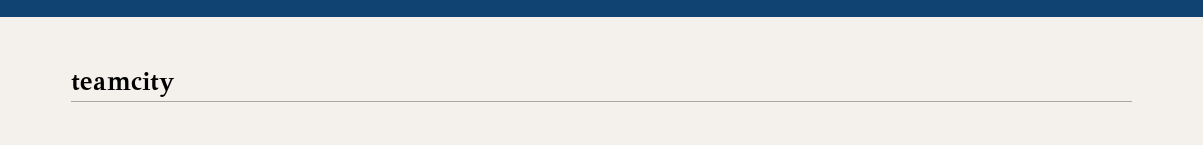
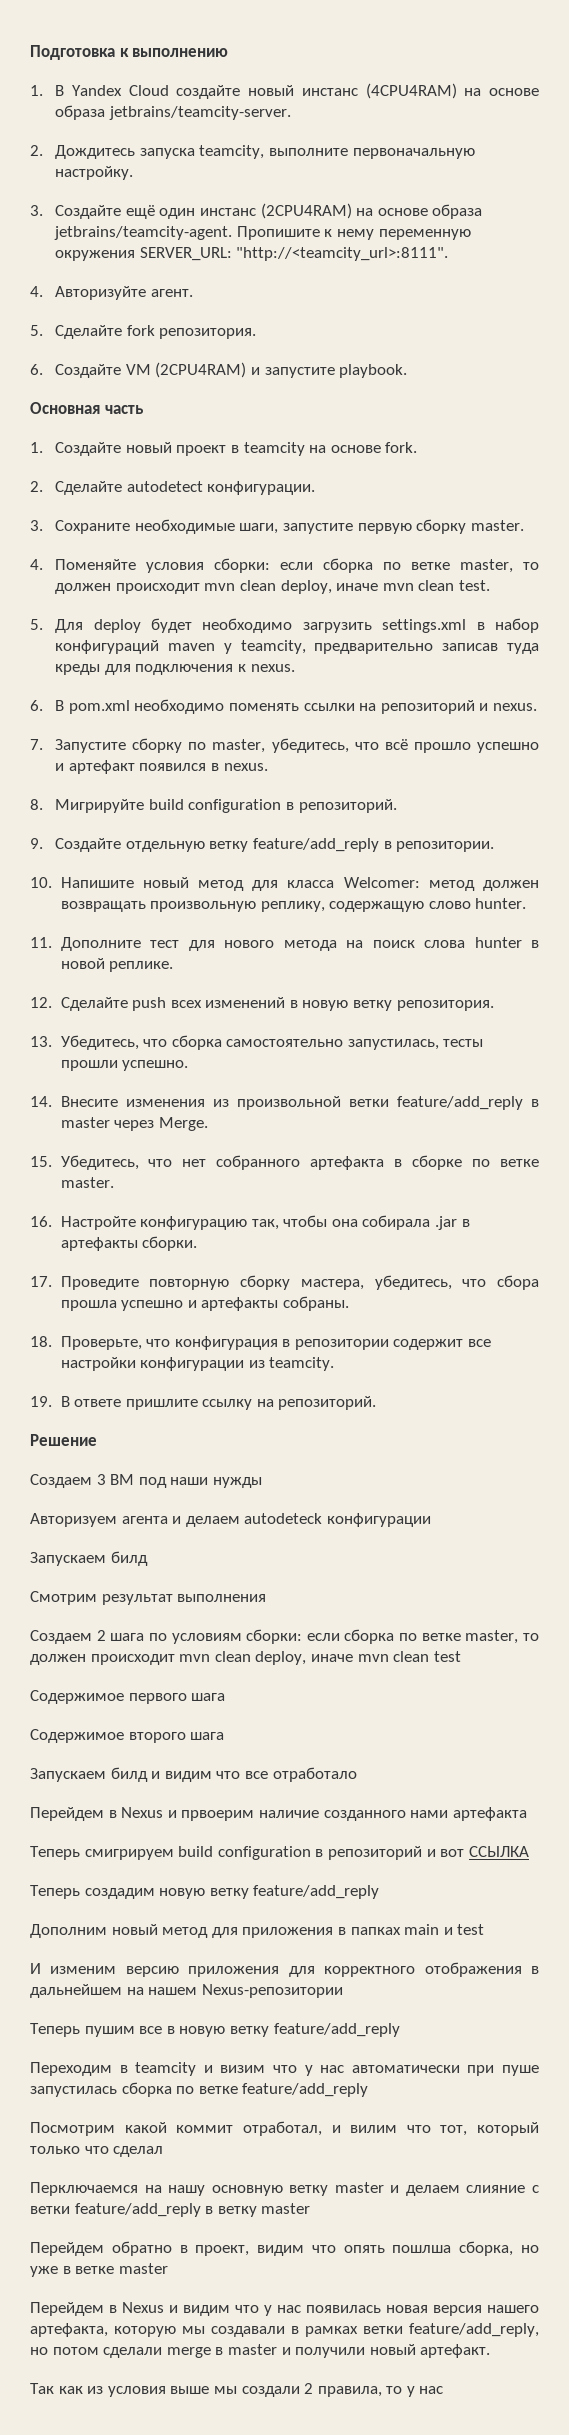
[71,72,175,97] teamcity -> [30,45,229,60] [30,83,539,99] [55,105,291,120] [30,145,475,159] [55,166,134,180] [30,203,483,219] [54,226,471,240] [55,247,449,261] [30,286,193,300] [30,325,257,339] [30,362,408,378] [30,402,144,414] [30,442,418,456] [30,481,316,495] [30,519,524,534] [30,558,539,573] [55,580,490,594] [30,618,539,633] [55,640,539,654] [55,664,295,675] [30,699,537,714] [30,738,539,753] [55,760,268,774] [30,799,397,813] [30,838,495,852] [30,877,539,891] [60,898,527,912] [30,937,539,951] [60,958,174,972] [30,997,494,1011] [30,1035,484,1050] [60,1060,189,1071] [30,1096,539,1110] [60,1117,208,1131] [30,1155,539,1170] [60,1177,114,1188] [30,1215,470,1230] [60,1236,198,1251] [30,1275,539,1290] [60,1296,349,1311] [30,1336,492,1350] [60,1357,335,1371] [30,1396,377,1410] [30,1434,97,1446] [30,1474,262,1488] [30,1513,431,1527] [30,1551,148,1566] [30,1591,267,1605] [30,1629,539,1644] [30,1651,461,1665] [30,1690,226,1704] [30,1729,225,1743] [30,1767,357,1782] [30,1807,527,1821] [30,1846,529,1860] [30,1885,380,1899] [30,1924,485,1938] [30,1962,539,1977] [30,1984,343,1998] [30,2023,400,2037] [30,2062,540,2076] [30,2082,369,2097] [30,2121,539,2136] [30,2146,164,2157] [30,2182,539,2196] [30,2203,311,2217] [30,2241,539,2256] [30,2263,168,2277] [30,2302,539,2316] [30,2323,539,2337] [30,2344,491,2358] [30,2383,444,2397] Подготовка к выполнению // 1. В Yandex Cloud создайте новый инстанс (4CPU4RAM) на основе образа jetbrains/teamcity-server. // 2. Дождитесь запуска teamcity, выполните первоначальную настройку. // 3. Создайте ещё один инстанс (2CPU4RAM) на основе образа jetbrains/teamcity-agent. Пропишите к нему переменную окружения SERVER_URL: "http://<teamcity_url>:8111". // 4. Авторизуйте агент. // 5. Сделайте fork репозитория. // 6. Создайте VM (2CPU4RAM) и запустите playbook. // Основная часть // 1. Создайте новый проект в teamcity на основе fork. // 2. Сделайте autodetect конфигурации. // 3. Сохраните необходимые шаги, запустите первую сборку master. // 4. Поменяйте условия сборки: если сборка по ветке master, то должен происходит mvn clean deploy, иначе mvn clean test. // 5. Для deploy будет необходимо загрузить settings.xml в набор конфигураций maven у teamcity, предварительно записав туда креды для подключения к nexus. // 6. В pom.xml необходимо поменять ссылки на репозиторий и nexus. // 7. Запустите сборку по master, убедитесь, что всё прошло успешно и артефакт появился в nexus. // 8. Мигрируйте build configuration в репозиторий. // 9. Создайте отдельную ветку feature/add_reply в репозитории. // 10. Напишите новый метод для класса Welcomer: метод должен возвращать произвольную реплику, содержащую слово hunter. // 11. Дополните тест для нового метода на поиск слова hunter в новой реплике. // 12. Сделайте push всех изменений в новую ветку репозитория. // 13. Убедитесь, что сборка самостоятельно запустилась, тесты прошли успешно. // 14. Внесите изменения из произвольной ветки feature/add_reply в master через Merge. // 15. Убедитесь, что нет собранного артефакта в сборке по ветке master. // 16. Настройте конфигурацию так, чтобы она собирала .jar в артефакты сборки. // 17. Проведите повторную сборку мастера, убедитесь, что сбора прошла успешно и артефакты собраны. // 18. Проверьте, что конфигурация в репозитории содержит все настройки конфигурации из teamcity. // 19. В ответе пришлите ссылку на репозиторий. // Решение // Создаем 3 ВМ под наши нужды // Авторизуем агента и делаем autodeteck конфигурации // Запускаем билд // Смотрим результат выполнения // Создаем 2 шага по условиям сборки: если сборка по ветке master, то должен происходит mvn clean deploy, иначе mvn clean test // Содержимое первого шага // Содержимое второго шага // Запускаем билд и видим что все отработало // Перейдем в Nexus и првоерим наличие созданного нами артефакта // Теперь смигрируем build configuration в репозиторий и вот ССЫЛКА // Теперь создадим новую ветку feature/add_reply // Дополним новый метод для приложения в папках main и test // И изменим версию приложения для корректного отображения в дальнейшем на нашем Nexus-репозитории // Теперь пушим все в новую ветку feature/add_reply // Переходим в teamcity и визим что у нас автоматически при пуше запустилась сборка по ветке feature/add_reply // Посмотрим какой коммит отработал, и вилим что тот, который только что сделал // Перключаемся на нашу основную ветку master и делаем слияние с ветки feature/add_reply в ветку master // Перейдем обратно в проект, видим что опять пошлша сборка, но уже в ветке master // Перейдем в Nexus и видим что у нас появилась новая версия нашего артефакта, которую мы создавали в рамках ветки feature/add_reply, но потом сделали merge в master и получили новый артефакт. // Так как из условия выше мы создали 2 правила, то у нас

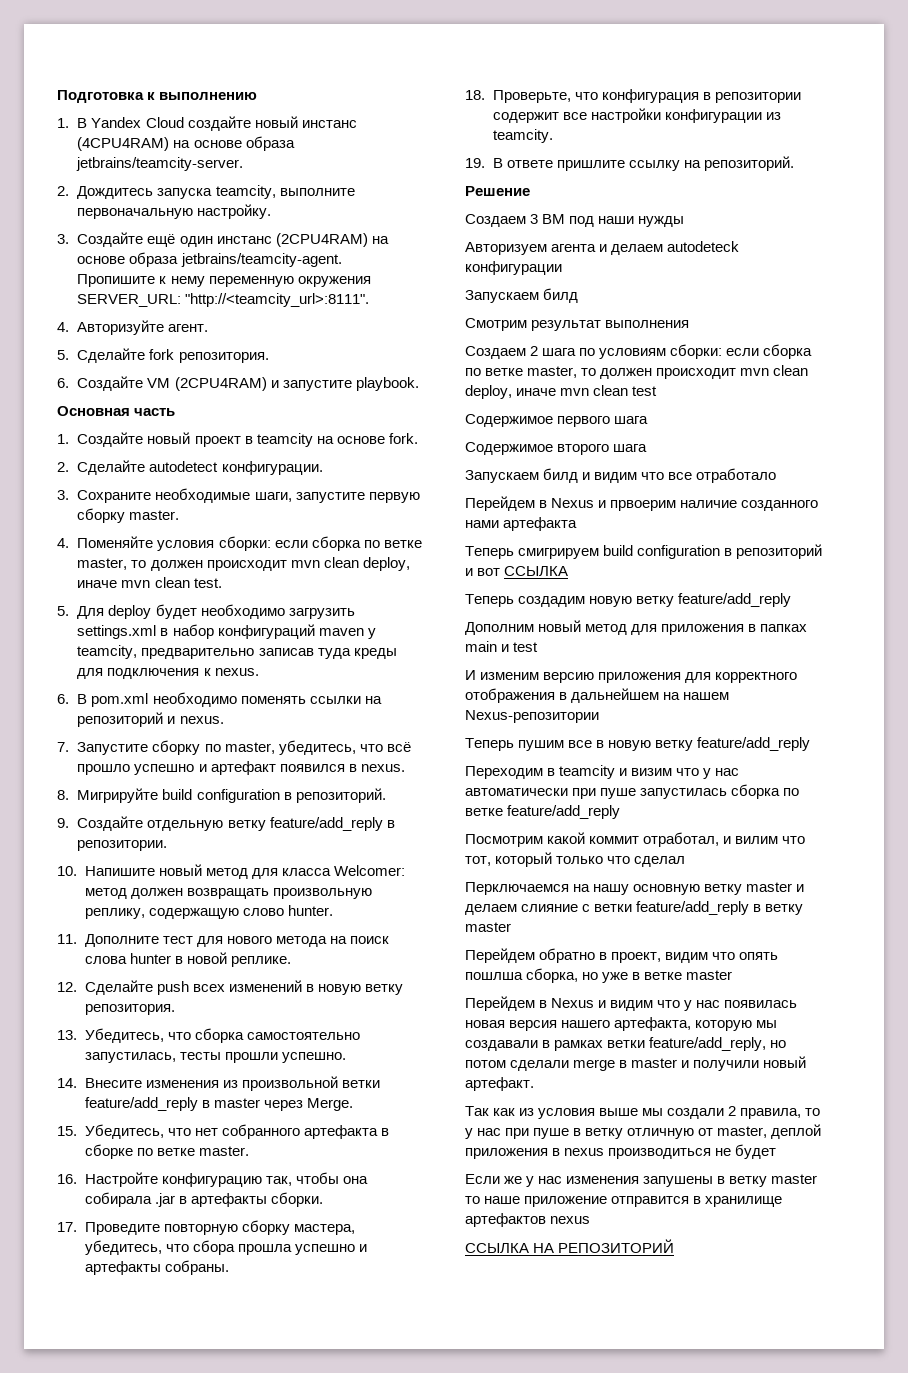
(444, 2390) none -> [505,1124,822,1139] [465,1144,777,1159] [465,1174,818,1187] [465,1196,783,1207] [465,1213,591,1227] [465,1239,675,1253] при пуше в ветку отличную от master, деплой приложения в nexus производиться не будет // Если же у нас изменения запушены в ветку master то наше приложение отправится в хранилище артефактов nexus // ССЫЛКА НА РЕПОЗИТОРИЙ

